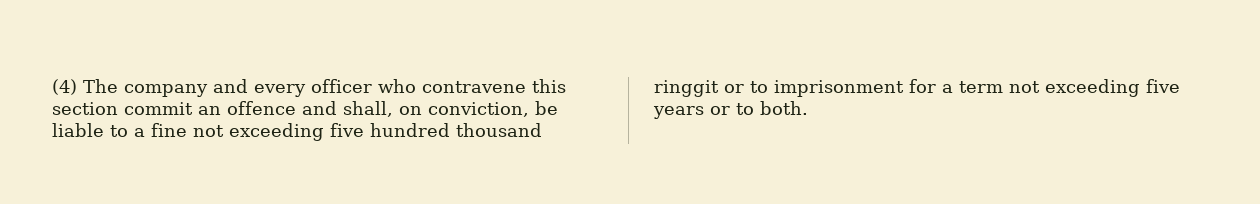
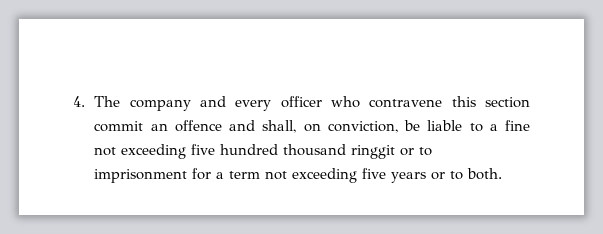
[52,79,77,95] (4) -> [73,96,85,107] 4.

